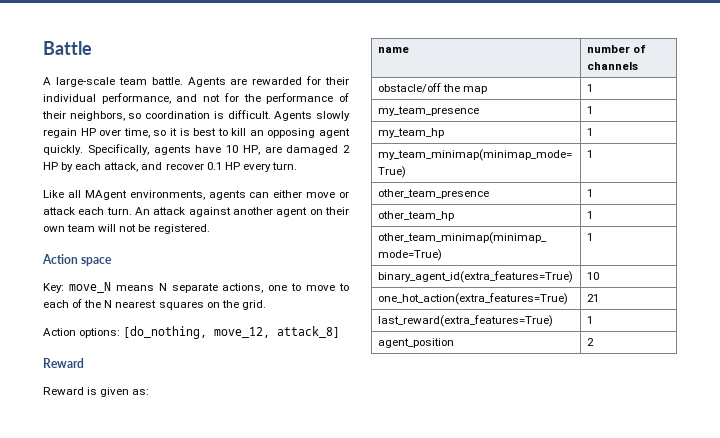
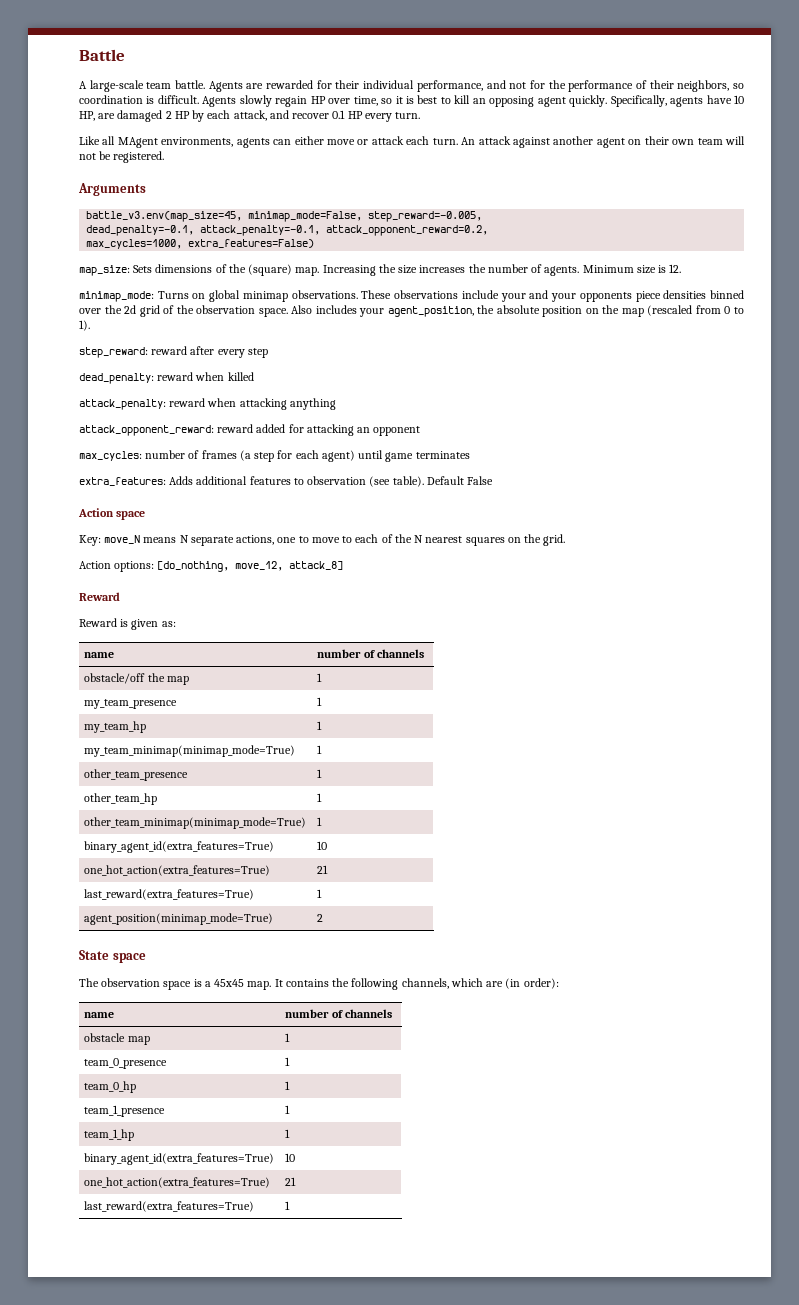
(210, 229) none -> [78,183,146,196] [86,211,483,222] [86,225,489,236] [86,239,315,249] [79,264,682,276] [79,290,745,302] [79,305,744,317] [79,320,90,331] [79,346,268,358] [79,372,254,384] [79,398,336,410] [79,424,421,436] [79,450,470,462] [79,476,494,487] // Arguments // battle_v3.env(map_size=45, minimap_mode=False, step_reward=-0.005, // dead_penalty=-0.1, attack_penalty=-0.1, attack_opponent_reward=0.2, // max_cycles=1000, extra_features=False) // map_size: Sets dimensions of the (square) map. Increasing the size increases the number of agents. Minimum size is 12. // minimap_mode: Turns on global minimap observations. These observations include your and your opponents piece densities binned over the 2d grid of the observation space. Also includes your agent_position, the absolute position on the map (rescaled from 0 to 1). // step_reward: reward after every step // dead_penalty: reward when killed // attack_penalty: reward when attacking anything // attack_opponent_reward: reward added for attacking an opponent // max_cycles: number of frames (a step for each agent) until game terminates // extra_features: Adds additional features to observation (see table). Default False
[377,338,454,348] [586,338,594,346] agent_position | 2 -> [84,913,274,925] [317,914,324,922] [79,950,146,963] [79,978,559,990] [84,1012,115,1018] [285,1009,392,1018] [84,1033,150,1045] [285,1033,291,1042] [84,1058,168,1069] [285,1057,291,1066] [84,1081,137,1093] [285,1081,291,1090] [84,1105,166,1117] [285,1105,291,1114] [84,1129,135,1141] [285,1129,291,1138] [84,1153,275,1165] [285,1153,296,1162] [84,1177,271,1188] [285,1177,297,1186] [84,1201,255,1212] [285,1201,291,1210] agent_position(minimap_mode=True) | 2 // State space // The observation space is a 45x45 map. It contains the following channels, which are (in order): // name | number of channels // obstacle map | 1 // team_0_presence | 1 // team_0_hp | 1 // team_1_presence | 1 // team_1_hp | 1 // binary_agent_id(extra_features=True) | 10 // one_hot_action(extra_features=True) | 21 // last_reward(extra_features=True) | 1

